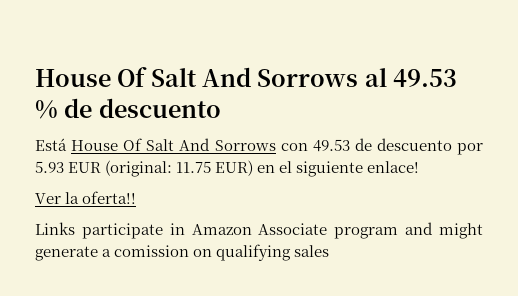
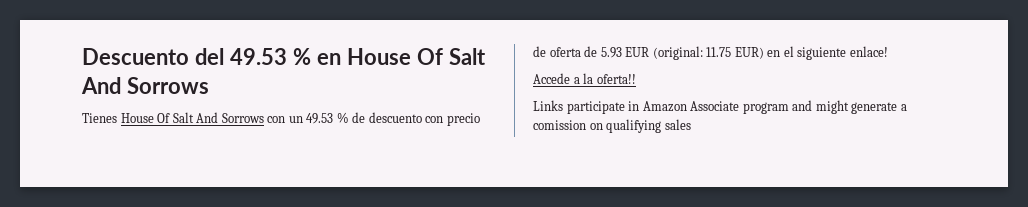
[35,67,458,87] [35,98,221,119] [35,138,67,151] House Of Salt And Sorrows al 49.53 % de descuento // Está -> [82,48,486,65] [81,77,209,94] [82,113,117,123] Descuento del 49.53 % en House Of Salt And Sorrows // Tienes
[312,138,484,155] 49.53 de descuento por -> [288,112,480,126] [533,46,598,57] un 49.53 % de descuento con precio de oferta de
[35,193,61,204] Ver -> [533,73,580,84] Accede a

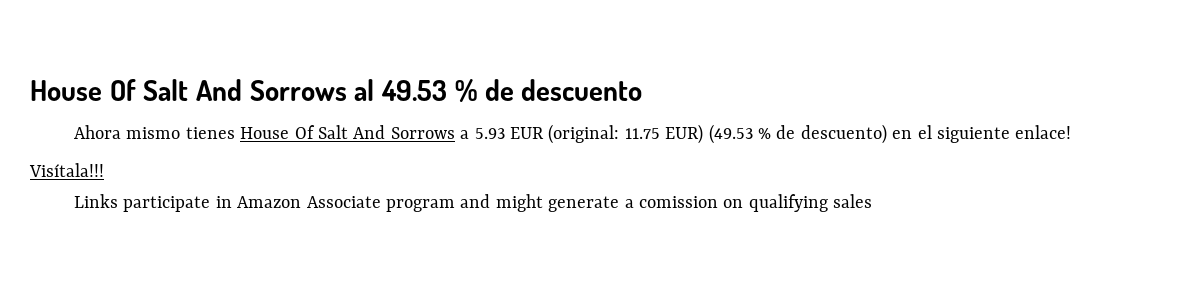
[82,48,486,65] [81,77,209,94] [82,112,480,126] [533,46,598,57] Descuento del 49.53 % en House Of Salt And Sorrows // Tienes House Of Salt And Sorrows con un 49.53 % de descuento con precio de oferta de -> [30,79,643,102] [74,125,470,139] House Of Salt And Sorrows al 49.53 % de descuento // Ahora mismo tienes House Of Salt And Sorrows a
(764, 53) none -> [708,124,887,144] (49.53 % de descuento)
[533,73,636,84] Accede a la oferta!! -> [29,163,104,177] Visítala!!!

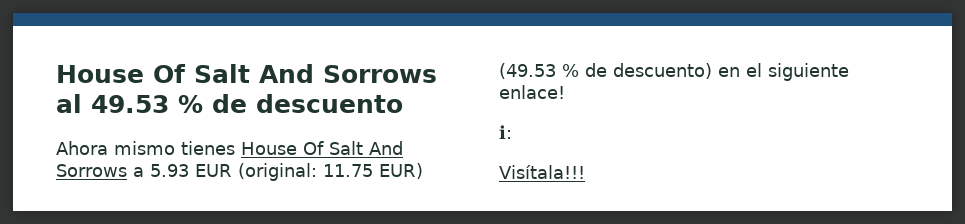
(1072, 132) none -> [499,125,512,139] // ℹ:
[74,194,873,212] // Links participate in Amazon Associate program and might generate a comission on qualifying sales -> (585, 172) none

